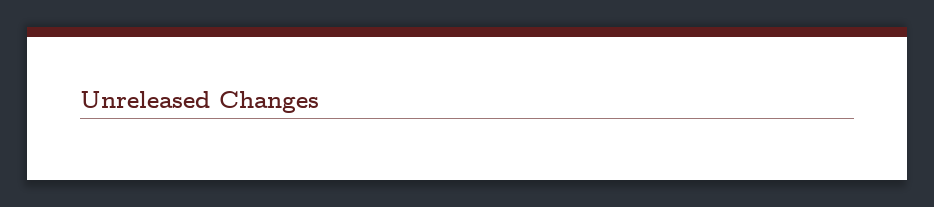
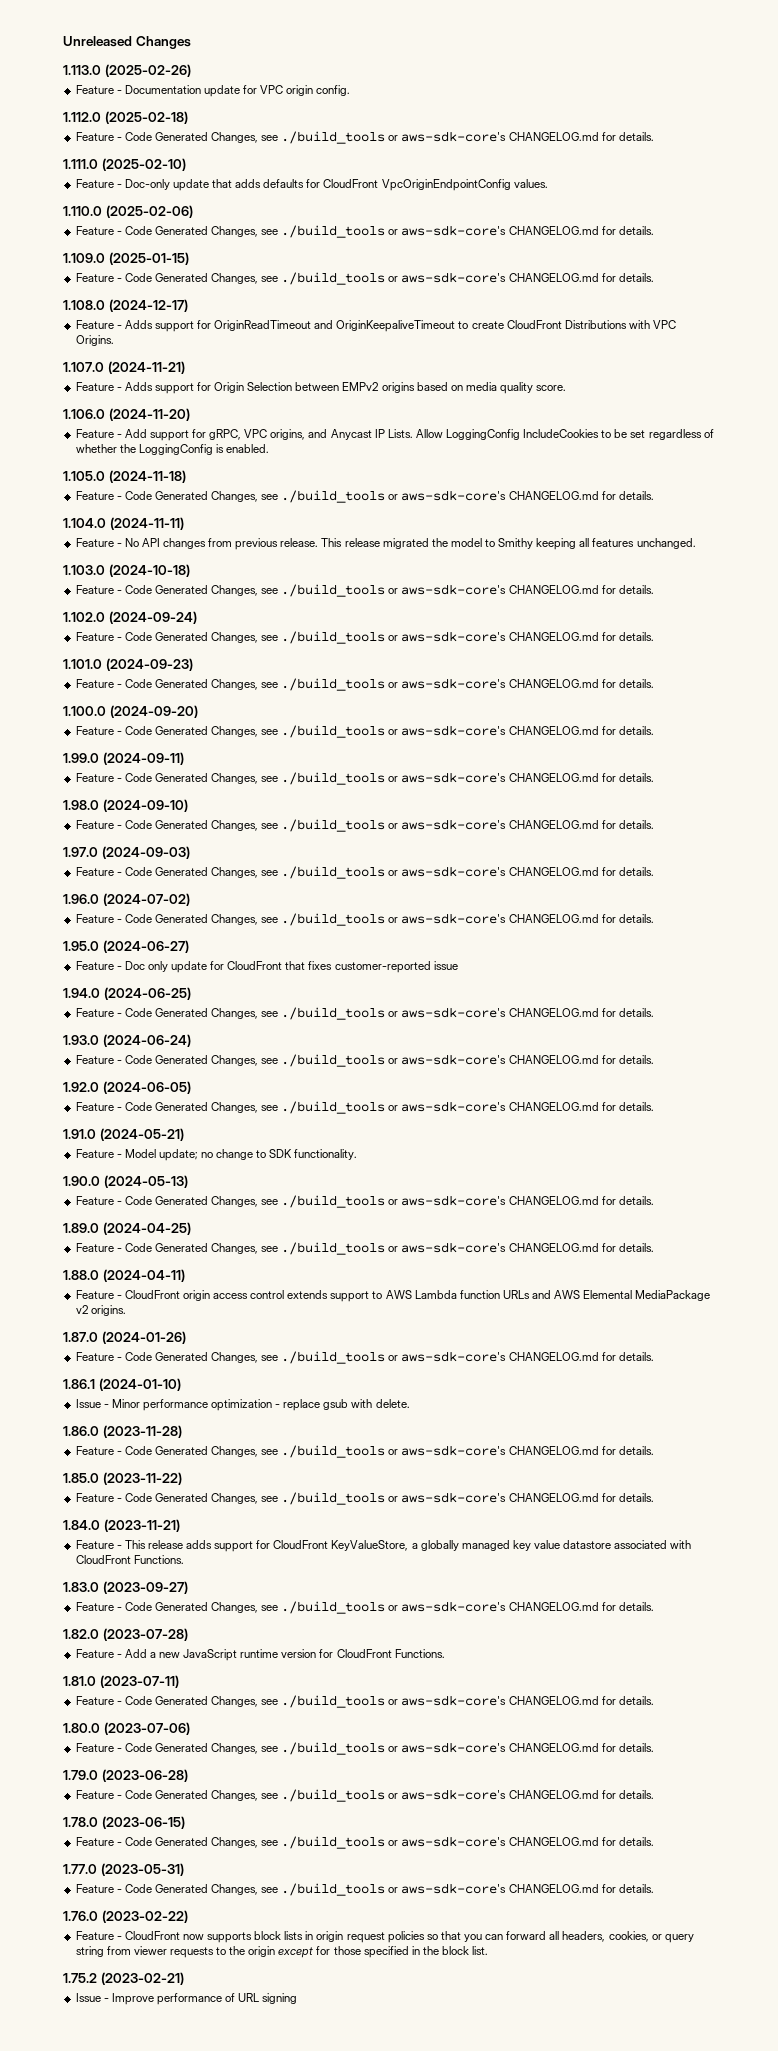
(319, 102) none -> [63,64,191,77] [75,85,351,97] [63,111,188,124] [75,131,654,144] [63,158,186,171] [75,179,548,191] [63,205,193,218] [75,225,654,238] [63,252,189,265] [75,272,654,285] [63,299,188,312] [75,320,677,332] [75,335,114,346] [63,361,185,374] [75,382,567,394] [63,408,190,421] [75,429,714,441] [75,444,270,455] [63,470,186,483] [75,490,654,503] [63,517,184,530] [75,538,696,550] [63,564,190,577] [75,584,654,597] [63,611,197,624] [75,631,654,644] [63,658,193,671] [75,678,654,691] [63,705,198,718] [75,725,654,738] [63,752,184,765] [75,772,654,785] [63,799,188,812] [75,819,654,832] [63,846,190,859] [75,866,654,879] [63,893,190,906] [75,913,654,926] [63,940,189,953] [75,961,458,973] [63,987,191,1000] [75,1007,654,1020] [63,1034,191,1047] [75,1054,654,1067] [63,1081,191,1094] [75,1101,654,1114] [63,1128,184,1141] [75,1149,358,1161] [63,1175,188,1188] [75,1195,654,1208] [63,1222,191,1235] [75,1242,654,1255] [63,1269,185,1282] [75,1290,711,1302] [75,1305,126,1316] [63,1331,186,1344] [75,1351,654,1364] [63,1378,181,1391] [75,1399,410,1411] [63,1425,182,1438] [75,1445,654,1458] [63,1472,182,1485] [75,1492,654,1505] [63,1519,180,1532] [75,1540,692,1552] [75,1555,184,1564] [63,1581,188,1594] [75,1601,654,1614] [63,1628,188,1641] [75,1649,445,1661] [63,1675,179,1688] [75,1695,654,1708] [63,1722,190,1735] [75,1742,654,1755] [63,1769,188,1782] [75,1789,654,1802] [63,1816,185,1829] [75,1836,654,1849] [63,1863,184,1876] [75,1883,654,1896] [63,1910,188,1923] [75,1931,694,1943] [75,1946,489,1958] [63,1972,184,1985] [75,1993,298,2005] // 1.113.0 (2025-02-26) // Feature - Documentation update for VPC origin config. // 1.112.0 (2025-02-18) // Feature - Code Generated Changes, see ./build_tools or aws-sdk-core's CHANGELOG.md for details. // 1.111.0 (2025-02-10) // Feature - Doc-only update that adds defaults for CloudFront VpcOriginEndpointConfig values. // 1.110.0 (2025-02-06) // Feature - Code Generated Changes, see ./build_tools or aws-sdk-core's CHANGELOG.md for details. // 1.109.0 (2025-01-15) // Feature - Code Generated Changes, see ./build_tools or aws-sdk-core's CHANGELOG.md for details. // 1.108.0 (2024-12-17) // Feature - Adds support for OriginReadTimeout and OriginKeepaliveTimeout to create CloudFront Distributions with VPC Origins. // 1.107.0 (2024-11-21) // Feature - Adds support for Origin Selection between EMPv2 origins based on media quality score. // 1.106.0 (2024-11-20) // Feature - Add support for gRPC, VPC origins, and Anycast IP Lists. Allow LoggingConfig IncludeCookies to be set regardless of whether the LoggingConfig is enabled. // 1.105.0 (2024-11-18) // Feature - Code Generated Changes, see ./build_tools or aws-sdk-core's CHANGELOG.md for details. // 1.104.0 (2024-11-11) // Feature - No API changes from previous release. This release migrated the model to Smithy keeping all features unchanged. // 1.103.0 (2024-10-18) // Feature - Code Generated Changes, see ./build_tools or aws-sdk-core's CHANGELOG.md for details. // 1.102.0 (2024-09-24) // Feature - Code Generated Changes, see ./build_tools or aws-sdk-core's CHANGELOG.md for details. // 1.101.0 (2024-09-23) // Feature - Code Generated Changes, see ./build_tools or aws-sdk-core's CHANGELOG.md for details. // 1.100.0 (2024-09-20) // Feature - Code Generated Changes, see ./build_tools or aws-sdk-core's CHANGELOG.md for details. // 1.99.0 (2024-09-11) // Feature - Code Generated Changes, see ./build_tools or aws-sdk-core's CHANGELOG.md for details. // 1.98.0 (2024-09-10) // Feature - Code Generated Changes, see ./build_tools or aws-sdk-core's CHANGELOG.md for details. // 1.97.0 (2024-09-03) // Feature - Code Generated Changes, see ./build_tools or aws-sdk-core's CHANGELOG.md for details. // 1.96.0 (2024-07-02) // Feature - Code Generated Changes, see ./build_tools or aws-sdk-core's CHANGELOG.md for details. // 1.95.0 (2024-06-27) // Feature - Doc only update for CloudFront that fixes customer-reported issue // 1.94.0 (2024-06-25) // Feature - Code Generated Changes, see ./build_tools or aws-sdk-core's CHANGELOG.md for details. // 1.93.0 (2024-06-24) // Feature - Code Generated Changes, see ./build_tools or aws-sdk-core's CHANGELOG.md for details. // 1.92.0 (2024-06-05) // Feature - Code Generated Changes, see ./build_tools or aws-sdk-core's CHANGELOG.md for details. // 1.91.0 (2024-05-21) // Feature - Model update; no change to SDK functionality. // 1.90.0 (2024-05-13) // Feature - Code Generated Changes, see ./build_tools or aws-sdk-core's CHANGELOG.md for details. // 1.89.0 (2024-04-25) // Feature - Code Generated Changes, see ./build_tools or aws-sdk-core's CHANGELOG.md for details. // 1.88.0 (2024-04-11) // Feature - CloudFront origin access control extends support to AWS Lambda function URLs and AWS Elemental MediaPackage v2 origins. // 1.87.0 (2024-01-26) // Feature - Code Generated Changes, see ./build_tools or aws-sdk-core's CHANGELOG.md for details. // 1.86.1 (2024-01-10) // Issue - Minor performance optimization - replace gsub with delete. // 1.86.0 (2023-11-28) // Feature - Code Generated Changes, see ./build_tools or aws-sdk-core's CHANGELOG.md for details. // 1.85.0 (2023-11-22) // Feature - Code Generated Changes, see ./build_tools or aws-sdk-core's CHANGELOG.md for details. // 1.84.0 (2023-11-21) // Feature - This release adds support for CloudFront KeyValueStore, a globally managed key value datastore associated with CloudFront Functions. // 1.83.0 (2023-09-27) // Feature - Code Generated Changes, see ./build_tools or aws-sdk-core's CHANGELOG.md for details. // 1.82.0 (2023-07-28) // Feature - Add a new JavaScript runtime version for CloudFront Functions. // 1.81.0 (2023-07-11) // Feature - Code Generated Changes, see ./build_tools or aws-sdk-core's CHANGELOG.md for details. // 1.80.0 (2023-07-06) // Feature - Code Generated Changes, see ./build_tools or aws-sdk-core's CHANGELOG.md for details. // 1.79.0 (2023-06-28) // Feature - Code Generated Changes, see ./build_tools or aws-sdk-core's CHANGELOG.md for details. // 1.78.0 (2023-06-15) // Feature - Code Generated Changes, see ./build_tools or aws-sdk-core's CHANGELOG.md for details. // 1.77.0 (2023-05-31) // Feature - Code Generated Changes, see ./build_tools or aws-sdk-core's CHANGELOG.md for details. // 1.76.0 (2023-02-22) // Feature - CloudFront now supports block lists in origin request policies so that you can forward all headers, cookies, or query string from viewer requests to the origin except for those specified in the block list. // 1.75.2 (2023-02-21) // Issue - Improve performance of URL signing

